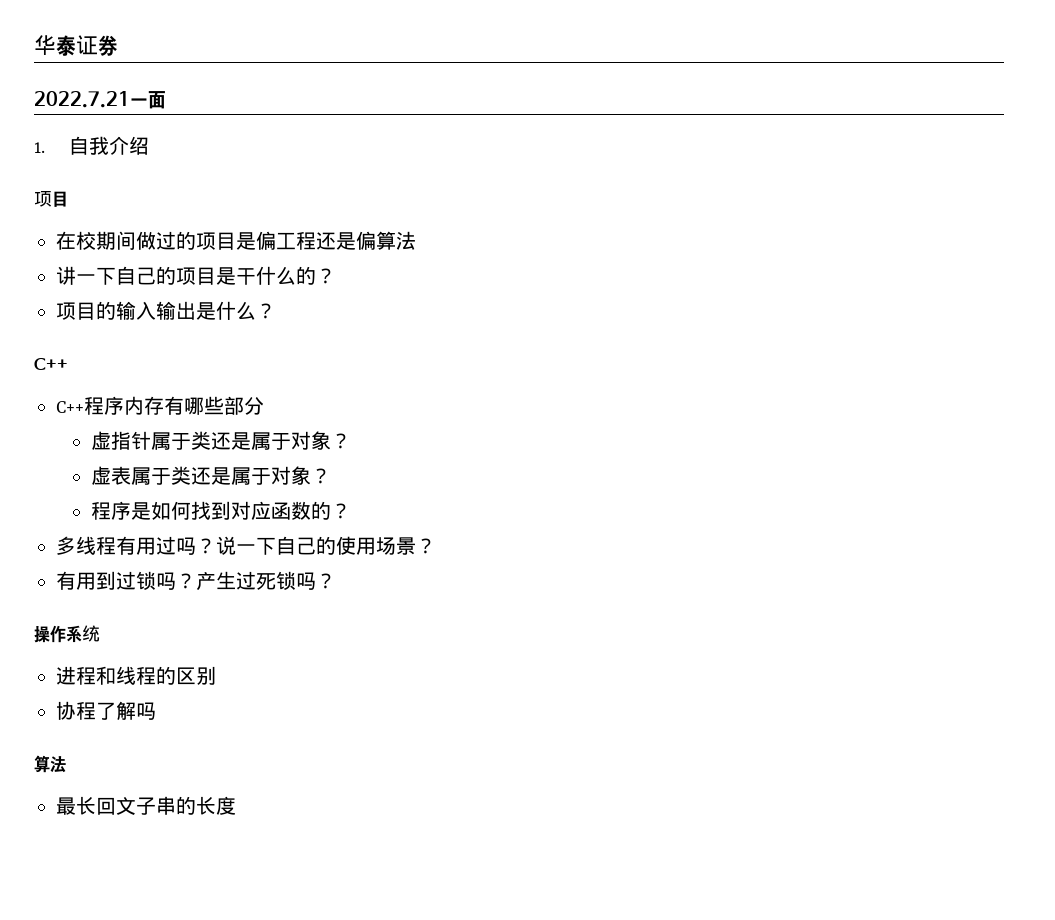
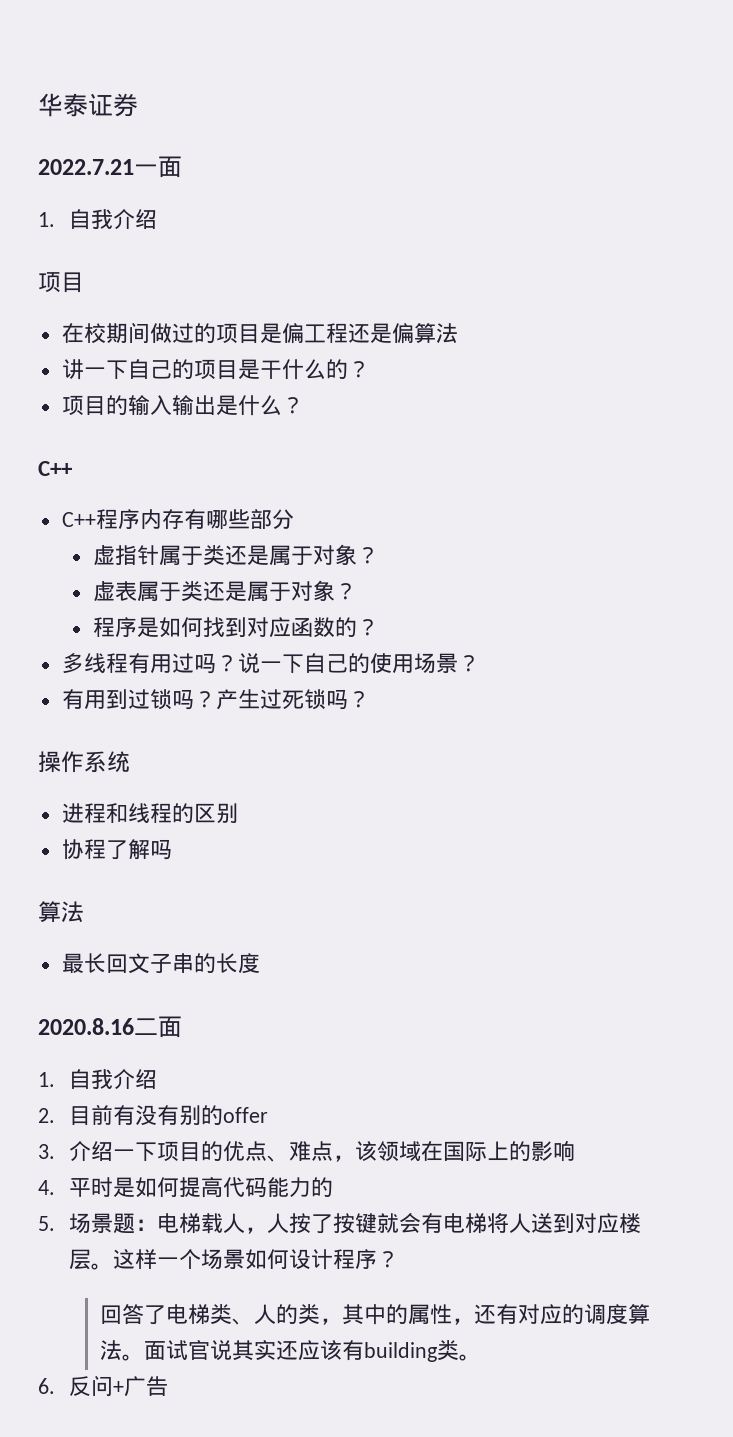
(236, 805) none -> [38,1016,182,1038] [38,1069,157,1090] [38,1104,268,1126] [38,1140,575,1162] [38,1177,333,1198] [38,1212,641,1234] [68,1249,399,1270] [99,1304,650,1325] [99,1340,481,1362] [38,1375,168,1397] // 2020.8.16二面 // 1.自我介绍 // 2.目前有没有别的offer // 3.介绍一下项目的优点、难点，该领域在国际上的影响 // 4.平时是如何提高代码能力的 // 5.场景题：电梯载人，人按了按键就会有电梯将人送到对应楼层。这样一个场景如何设计程序？ // 回答了电梯类、人的类，其中的属性，还有对应的调度算法。面试官说其实还应该有building类。 // 6.反问+广告

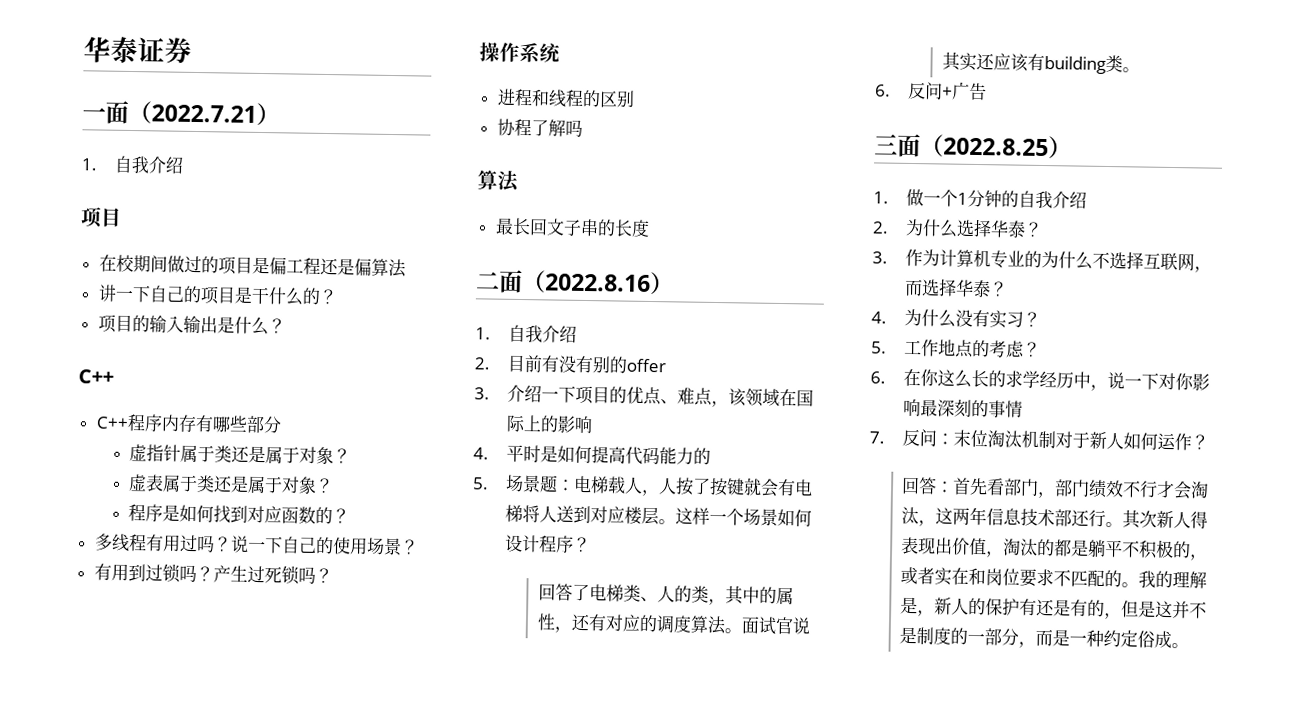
[38,159,134,175] 2022.7.21 -> (192, 50) none
(182, 167) none -> [128,100,280,126] （2022.7.21）
[38,1018,134,1035] 2020.8.16 -> (650, 228) none
(182, 1027) none -> [522,270,674,295] （2022.8.16）
(168, 1386) none -> [874,133,1072,159] [873,188,1088,209] [872,218,1044,238] [872,248,1213,273] [904,278,1009,298] [871,308,1042,329] [871,339,1042,358] [870,368,1211,392] [903,398,1024,418] [869,428,1210,451] [901,476,1210,500] [901,506,1209,529] [901,536,1209,561] [900,566,1208,589] [900,596,1208,620] [899,626,1190,649] // 三面（2022.8.25） // 1.做一个1分钟的自我介绍 // 2.为什么选择华泰？ // 3.作为计算机专业的为什么不选择互联网，而选择华泰？ // 4.为什么没有实习？ // 5.工作地点的考虑？ // 6.在你这么长的求学经历中，说一下对你影响最深刻的事情 // 7.反问：末位淘汰机制对于新人如何运作？ // 回答：首先看部门，部门绩效不行才会淘汰，这两年信息技术部还行。其次新人得表现出价值，淘汰的都是躺平不积极的，或者实在和岗位要求不匹配的。我的理解是，新人的保护有还是有的，但是这并不是制度的一部分，而是一种约定俗成。

